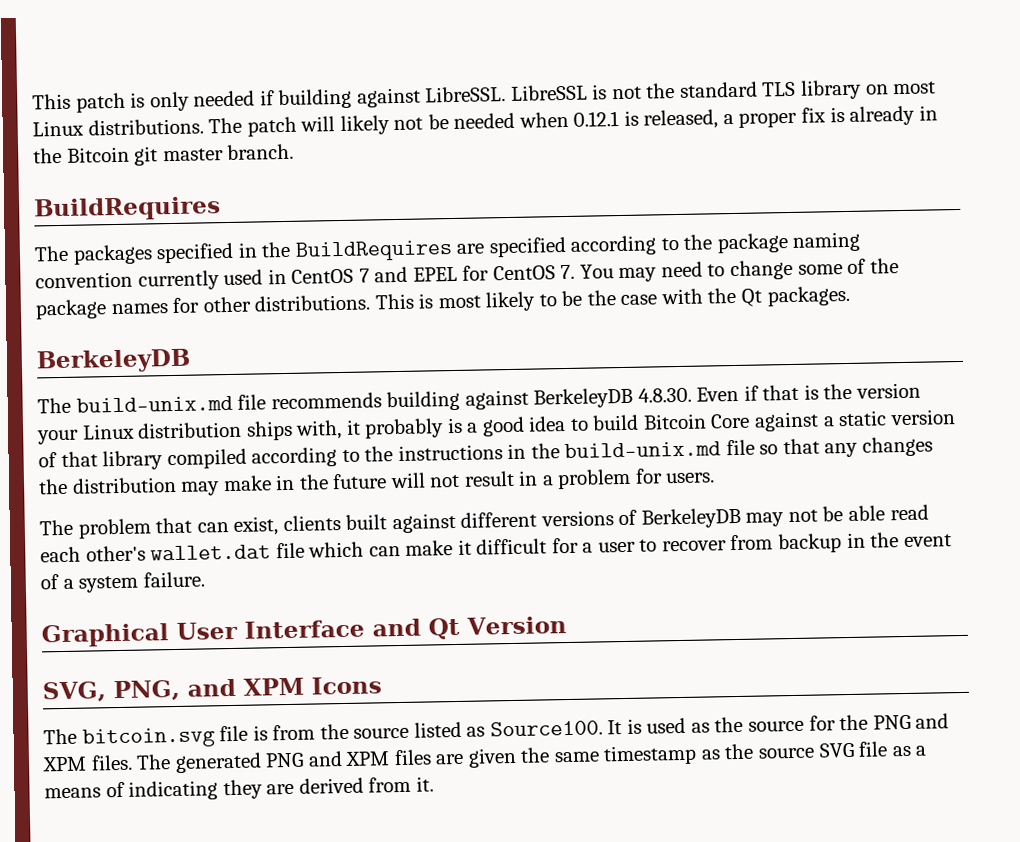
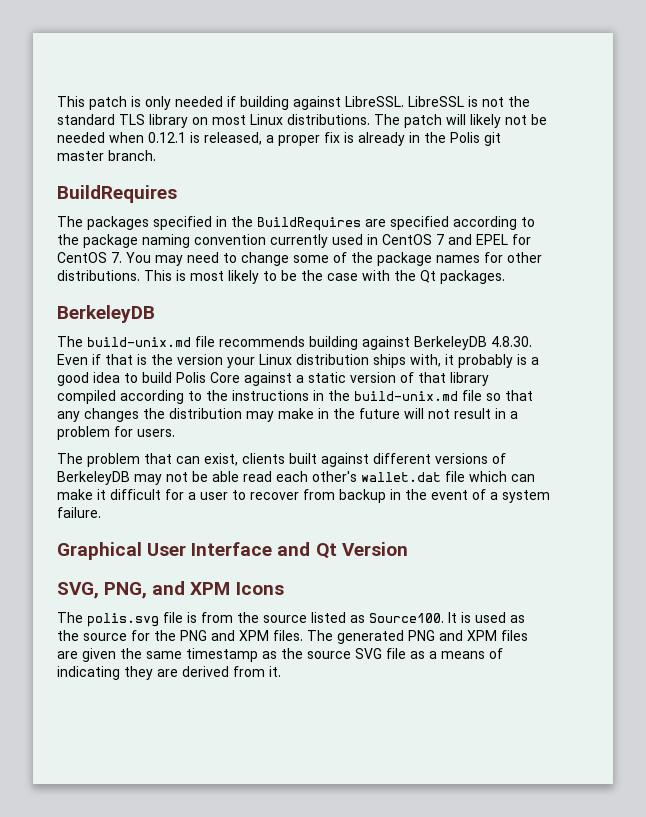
[66,146,130,163] Bitcoin -> [450,132,480,143] Polis
[642,413,707,430] Bitcoin -> [176,372,206,383] Polis
[81,727,215,749] bitcoin.svg -> [87,613,159,627] polis.svg

